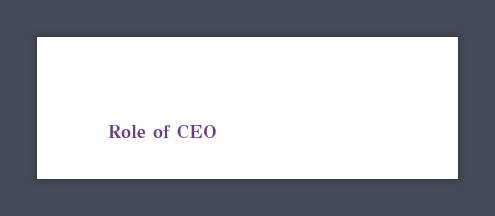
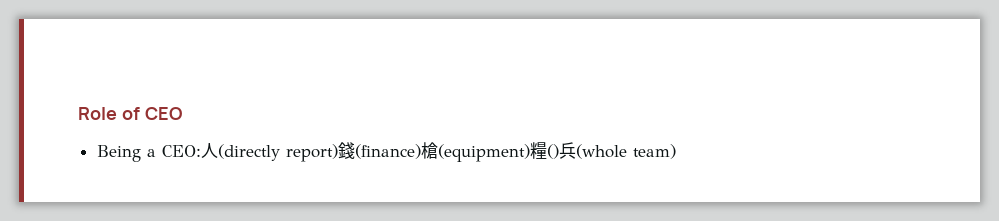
(217, 131) none -> [96,142,676,162] // Being a CEO:人(directly report)錢(finance)槍(equipment)糧()兵(whole team)

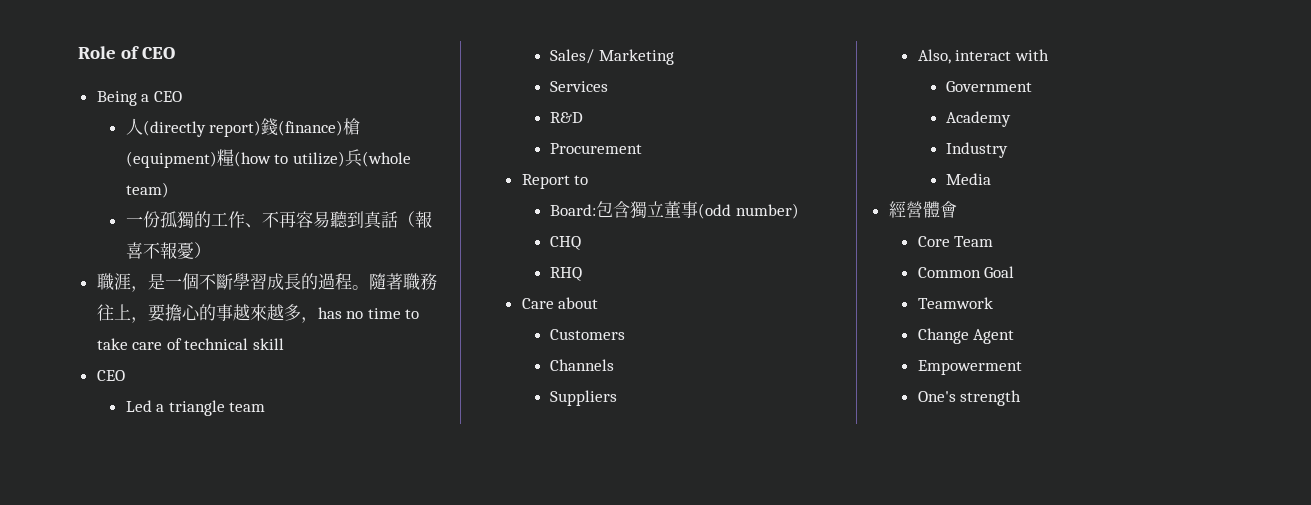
[161,145,201,157] CEO: -> [153,91,182,102] CEO //
[546,144,559,159] () -> [233,151,345,167] (how to utilize)
(676, 151) none -> [125,211,432,229] [125,242,211,259] [96,273,437,292] [96,304,420,323] [96,338,285,350] [96,370,125,381] [125,400,266,416] [550,49,675,65] [550,81,609,92] [550,112,584,123] [550,143,643,154] [521,174,589,189] [550,201,800,219] [550,236,582,250] [550,267,583,281] [521,297,599,309] [550,329,626,340] [550,359,615,371] [550,390,618,406] [917,49,1049,64] [946,81,1033,92] [946,111,1012,127] [946,142,1009,158] [946,173,992,185] [888,201,957,218] [917,236,994,247] [917,266,1015,278] [917,297,993,309] [917,328,1015,344] [917,360,1022,375] [917,390,1022,406] // 一份孤獨的工作、不再容易聽到真話（報喜不報憂） // 職涯，是一個不斷學習成長的過程。隨著職務往上，要擔心的事越來越多，has no time to take care of technical skill // CEO // Led a triangle team // Sales/ Marketing // Services // R&D // Procurement // Report to // Board:包含獨立董事(odd number) // CHQ // RHQ // Care about // Customers // Channels // Suppliers // Also, interact with // Government // Academy // Industry // Media // 經營體會 // Core Team // Common Goal // Teamwork // Change Agent // Empowerment // One's strength

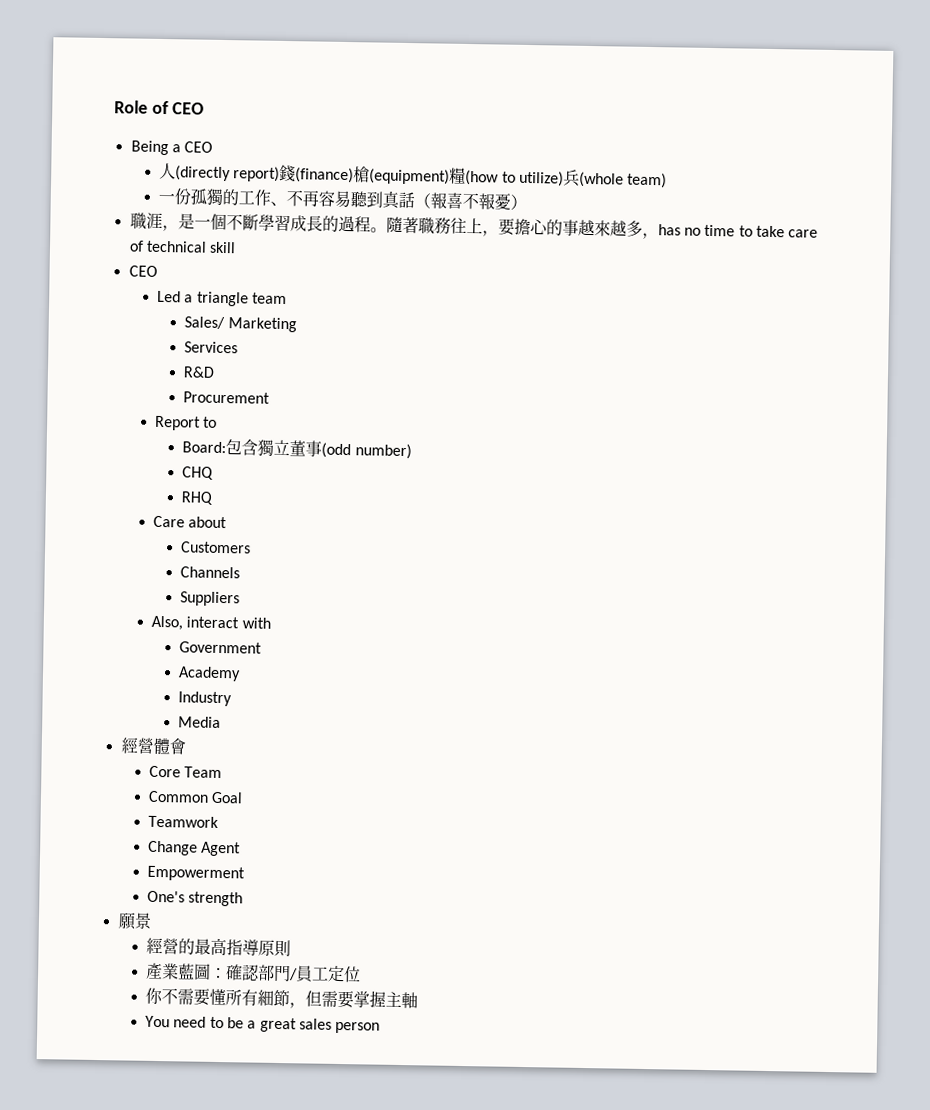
(1022, 398) none -> [117,912,152,930] [145,937,291,958] [145,962,361,983] [144,987,418,1009] [144,1015,381,1034] // 願景 // 經營的最高指導原則 // 產業藍圖：確認部門/員工定位 // 你不需要懂所有細節，但需要掌握主軸 // You need to be a great sales person

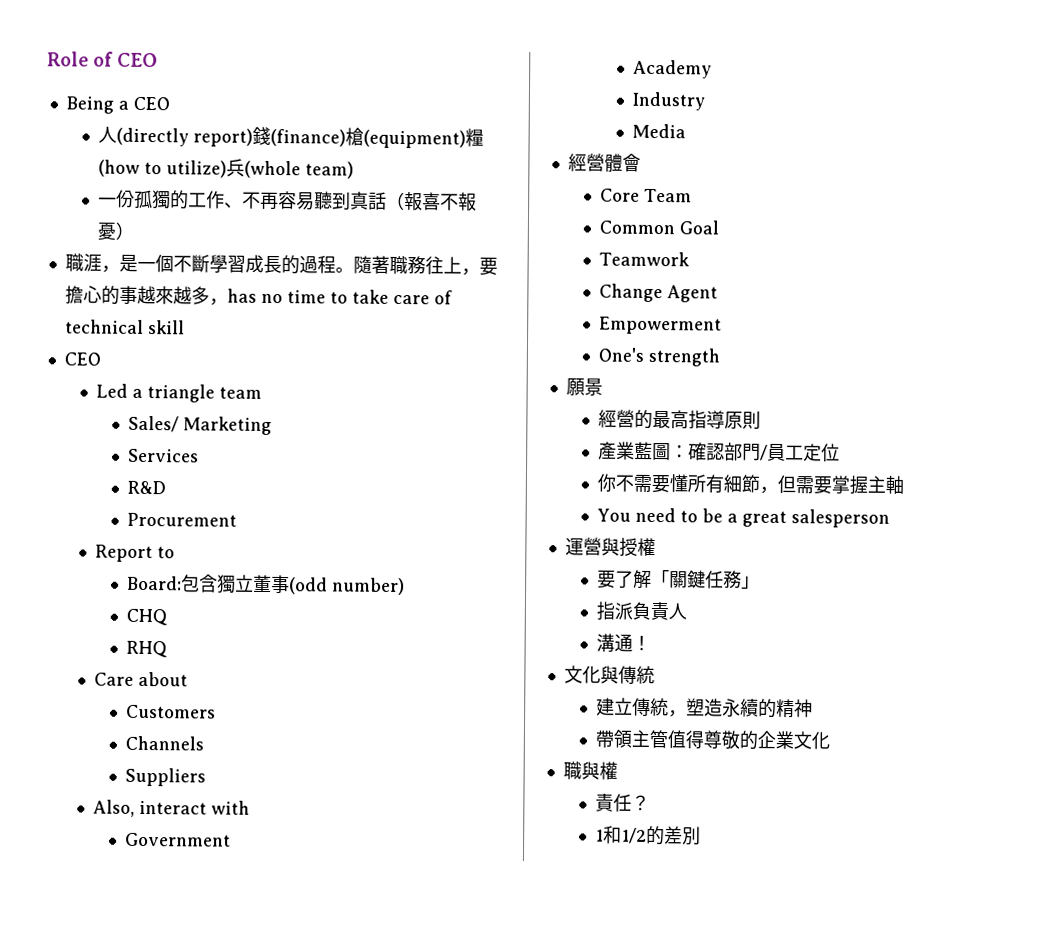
[298,1018,381,1034] sales person -> [791,509,891,528] [564,537,656,557] [597,569,761,589] [596,601,688,621] [596,633,652,653] [563,665,655,685] [596,697,814,718] [595,729,831,750] [562,761,618,780] [595,793,651,812] [595,825,702,846] salesperson // 運營與授權 // 要了解「關鍵任務」 // 指派負責人 // 溝通！ // 文化與傳統 // 建立傳統，塑造永續的精神 // 帶領主管值得尊敬的企業文化 // 職與權 // 責任？ // 1和1/2的差別

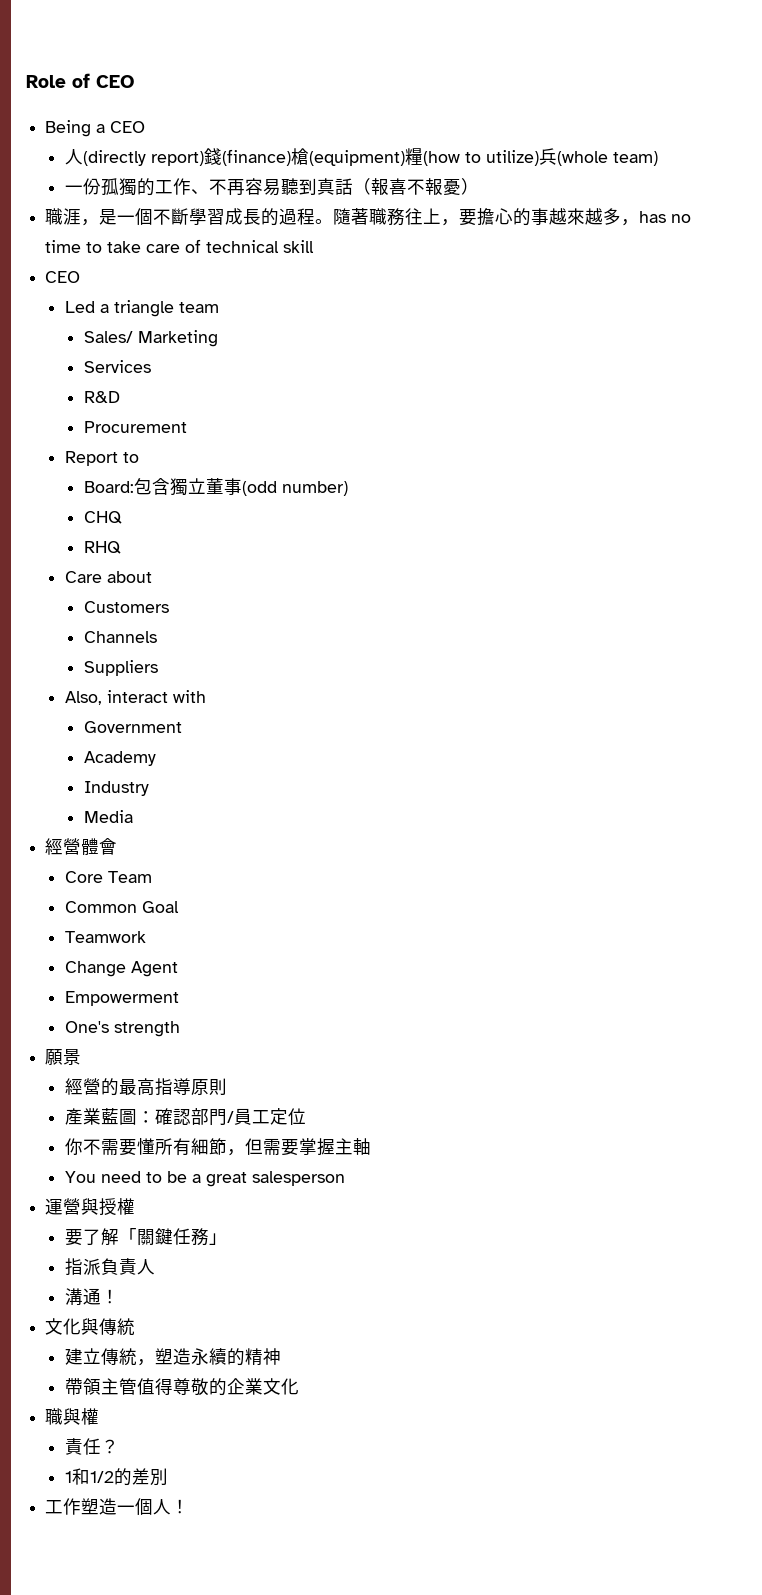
(702, 836) none -> [45,1498,190,1515] // 工作塑造一個人！

